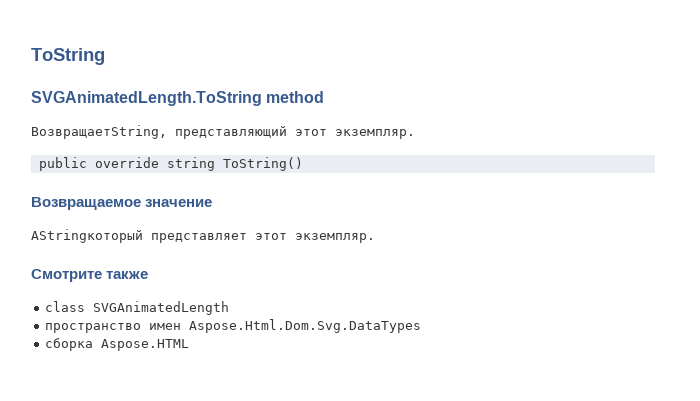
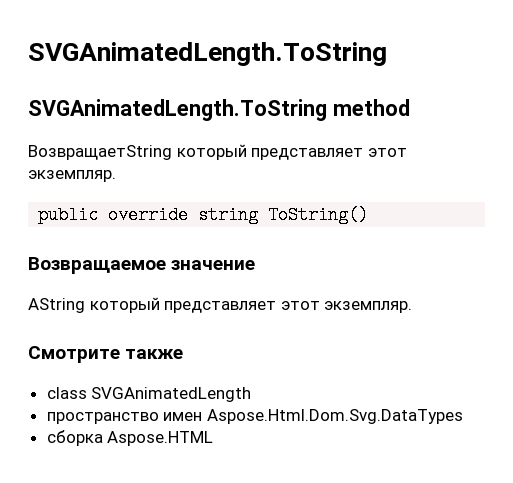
[31,48,105,65] ToString -> [28,42,387,66] SVGAnimatedLength.ToString
[31,125,287,139] ВозвращаетString, представляющий -> [28,144,364,160] ВозвращаетString который представляет
[31,229,143,243] AStringкоторый -> [28,297,160,313] АString который

